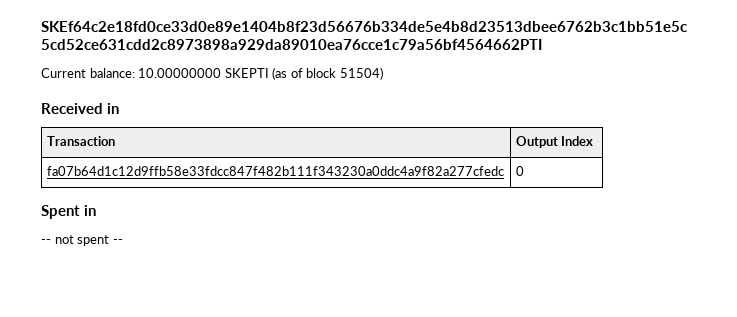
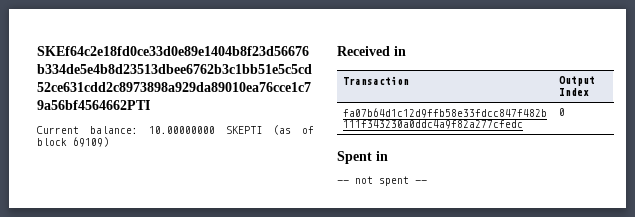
[339,67,383,80] 51504) -> [73,137,109,147] 69109)

